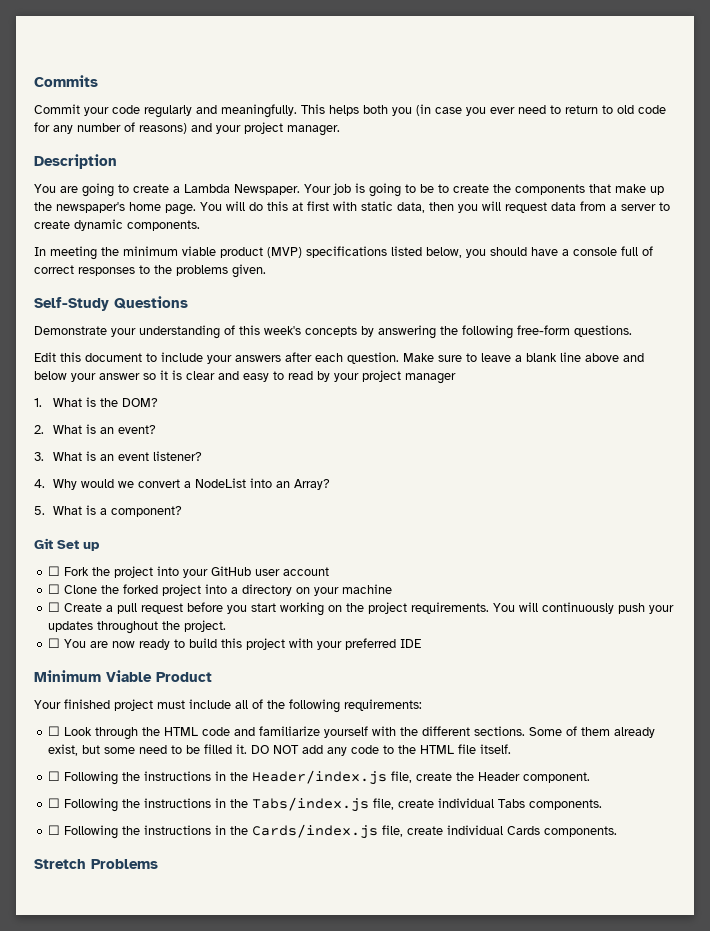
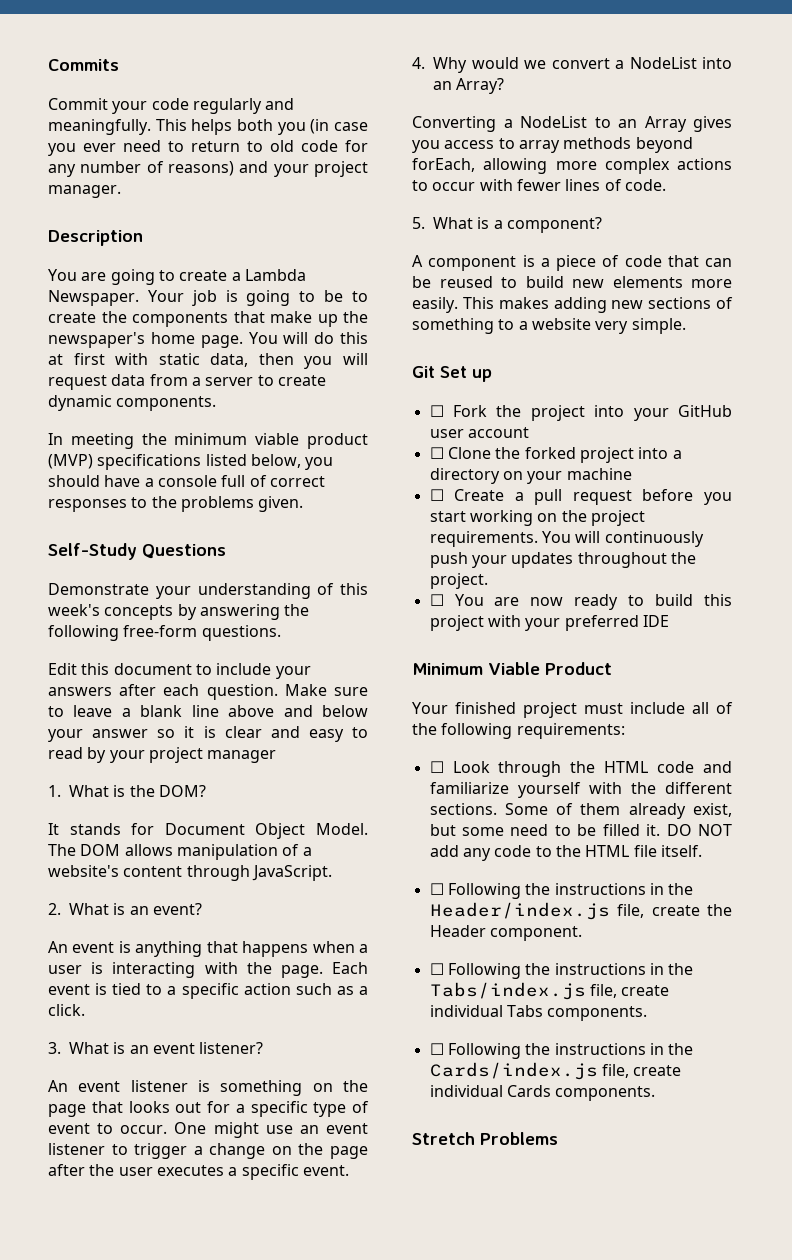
(158, 402) none -> [48,823,368,839] [48,844,312,860] [48,865,332,881] // It stands for Document Object Model. The DOM allows manipulation of a website's content through JavaScript.
(156, 429) none -> [48,941,368,957] [48,962,368,978] [48,983,368,999] [48,1004,85,1016] // An event is anything that happens when a user is interacting with the page. Each event is tied to a specific action such as a click.
(202, 456) none -> [48,1080,368,1096] [48,1101,369,1117] [48,1122,368,1138] [48,1143,368,1159] [48,1164,349,1180] // An event listener is something on the page that looks out for a specific type of event to occur. One might use an event listener to trigger a change on the page after the user executes a specific event.
(330, 484) none -> [412,116,732,132] [412,137,693,153] [412,158,732,174] [412,179,666,191] // Converting a NodeList to an Array gives you access to array methods beyond forEach, allowing more complex actions to occur with fewer lines of code.
(182, 511) none -> [412,255,732,271] [412,276,732,288] [412,297,733,313] [412,318,686,334] // A component is a piece of code that can be reused to build new elements more easily. This makes adding new sections of something to a website very simple.

